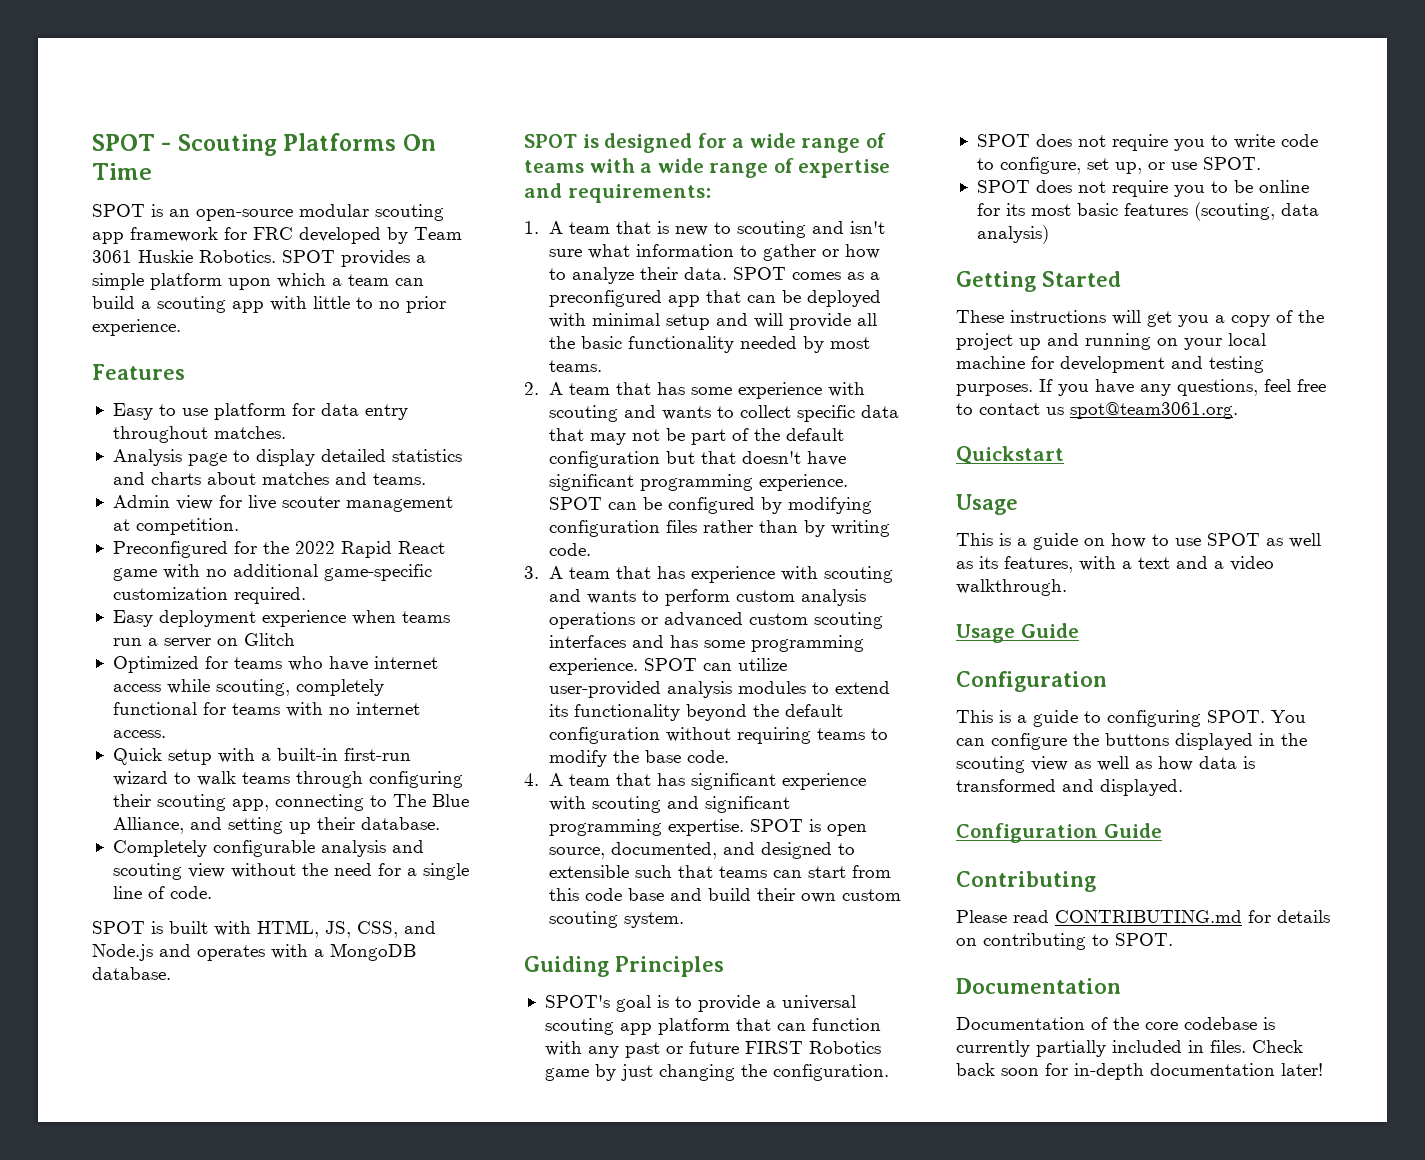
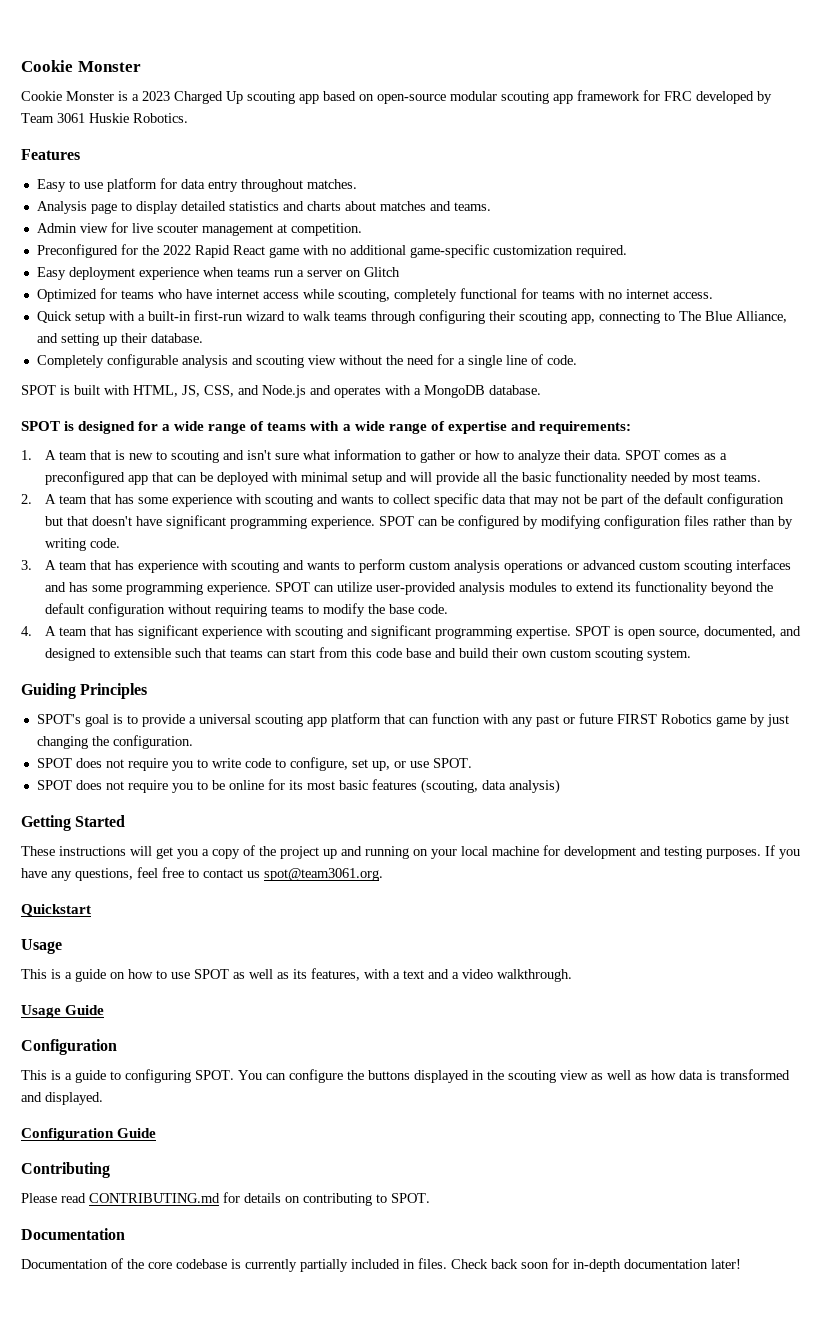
[92,133,436,156] [92,163,152,180] [92,204,190,217] SPOT - Scouting Platforms On Time // SPOT is an -> [21,60,141,72] [21,91,374,104] Cookie Monster // Cookie Monster is a 2023 Charged Up scouting app based on
[282,250,426,267] [92,273,424,290] [92,296,446,313] [92,319,181,336] SPOT provides a simple platform upon which a team can build a scouting app with little to no prior experience. -> (188, 118) none

